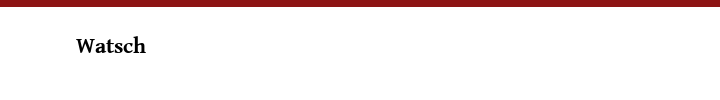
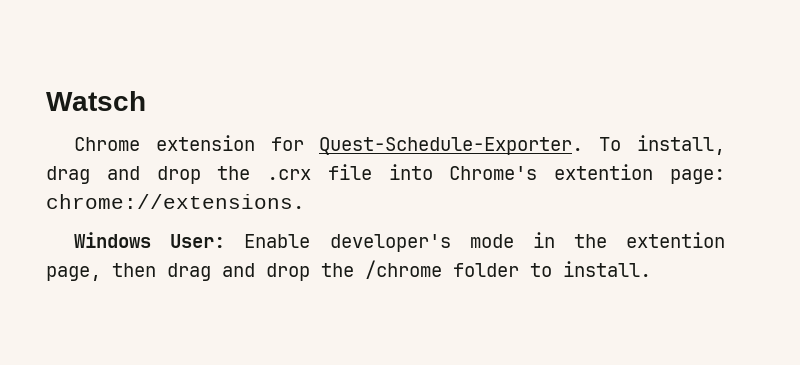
(146, 44) none -> [74,135,725,155] [46,164,725,184] [46,194,304,209] [74,232,725,252] [46,260,651,281] // Chrome extension for Quest-Schedule-Exporter. To install, drag and drop the .crx file into Chrome's extention page: chrome://extensions. // Windows User: Enable developer's mode in the extention page, then drag and drop the /chrome folder to install.

